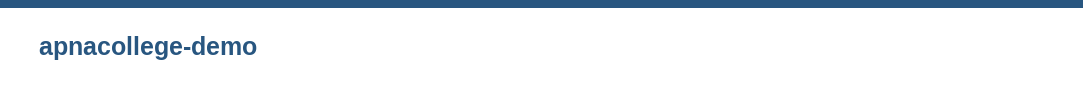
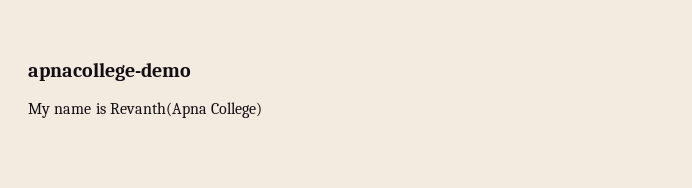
(257, 48) none -> [28,102,263,118] // My name is Revanth(Apna College)

